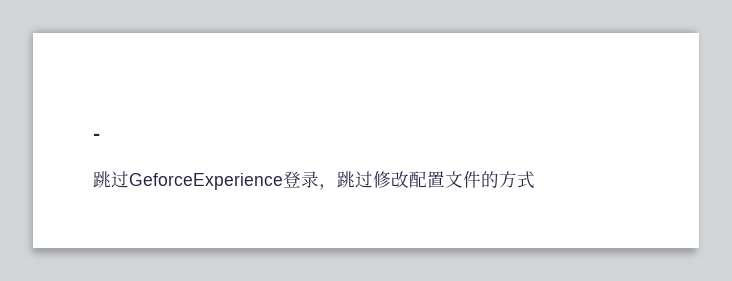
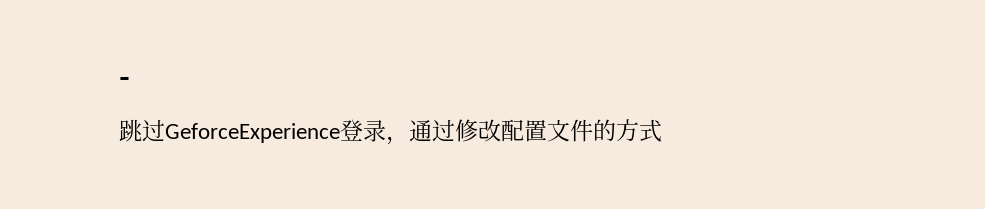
[337,171,355,188] 跳 -> [409,119,432,142] 通

